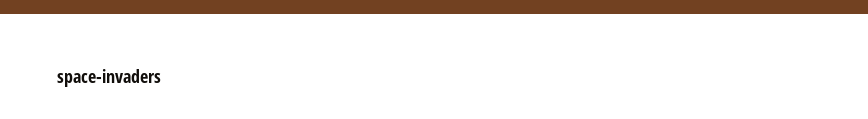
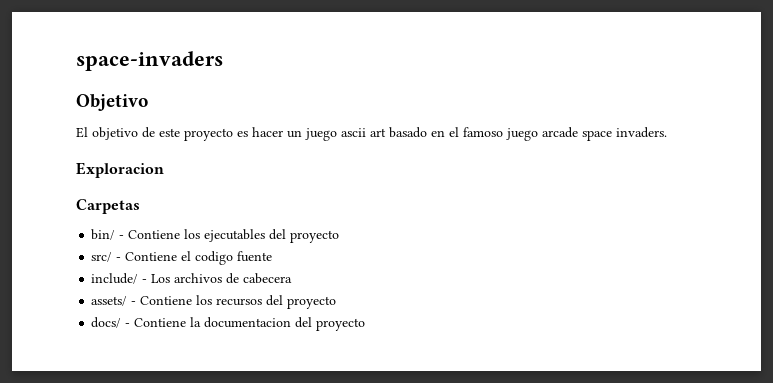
(161, 78) none -> [76,94,148,111] [76,127,667,141] [76,162,164,178] [76,199,140,214] [91,229,340,243] [91,251,273,265] [91,273,293,284] [91,295,337,309] [91,317,366,331] // Objetivo // El objetivo de este proyecto es hacer un juego ascii art basado en el famoso juego arcade space invaders. // Exploracion // Carpetas // bin/ - Contiene los ejecutables del proyecto // src/ - Contiene el codigo fuente // include/ - Los archivos de cabecera // assets/ - Contiene los recursos del proyecto // docs/ - Contiene la documentacion del proyecto

